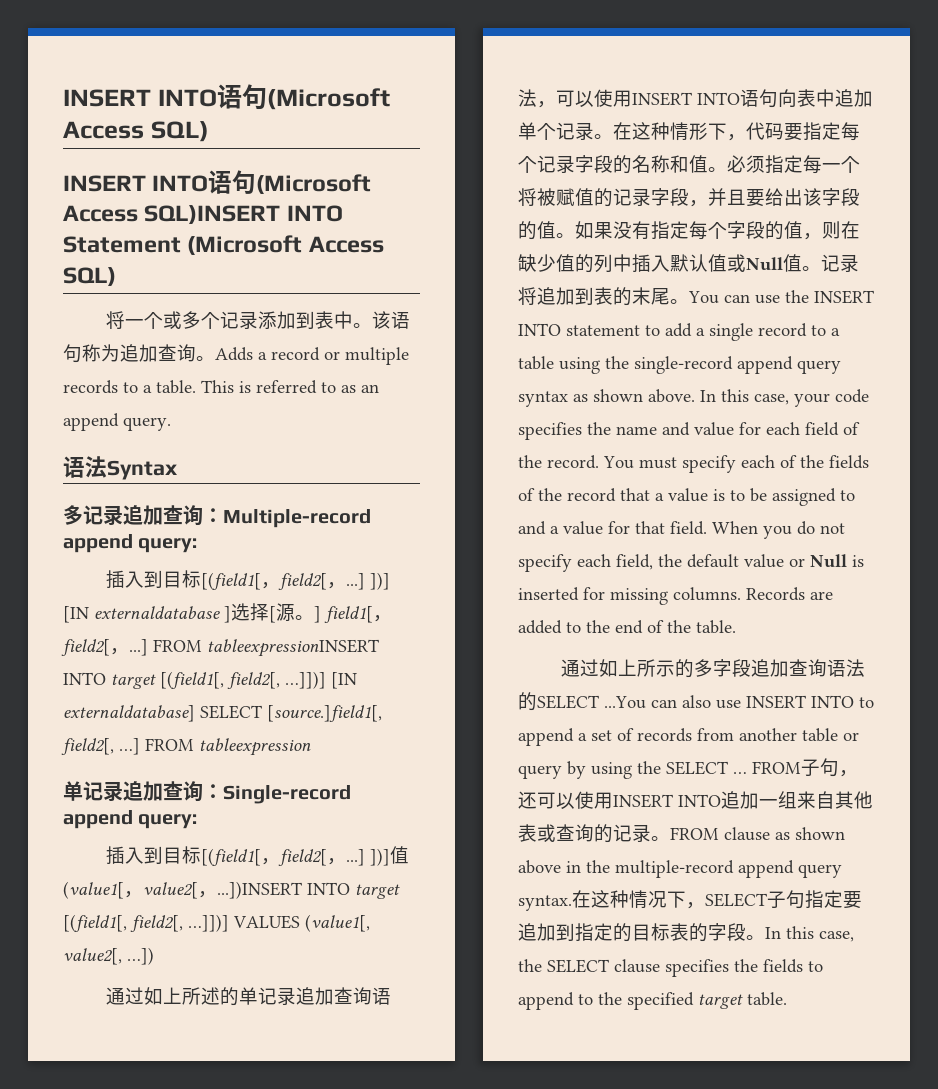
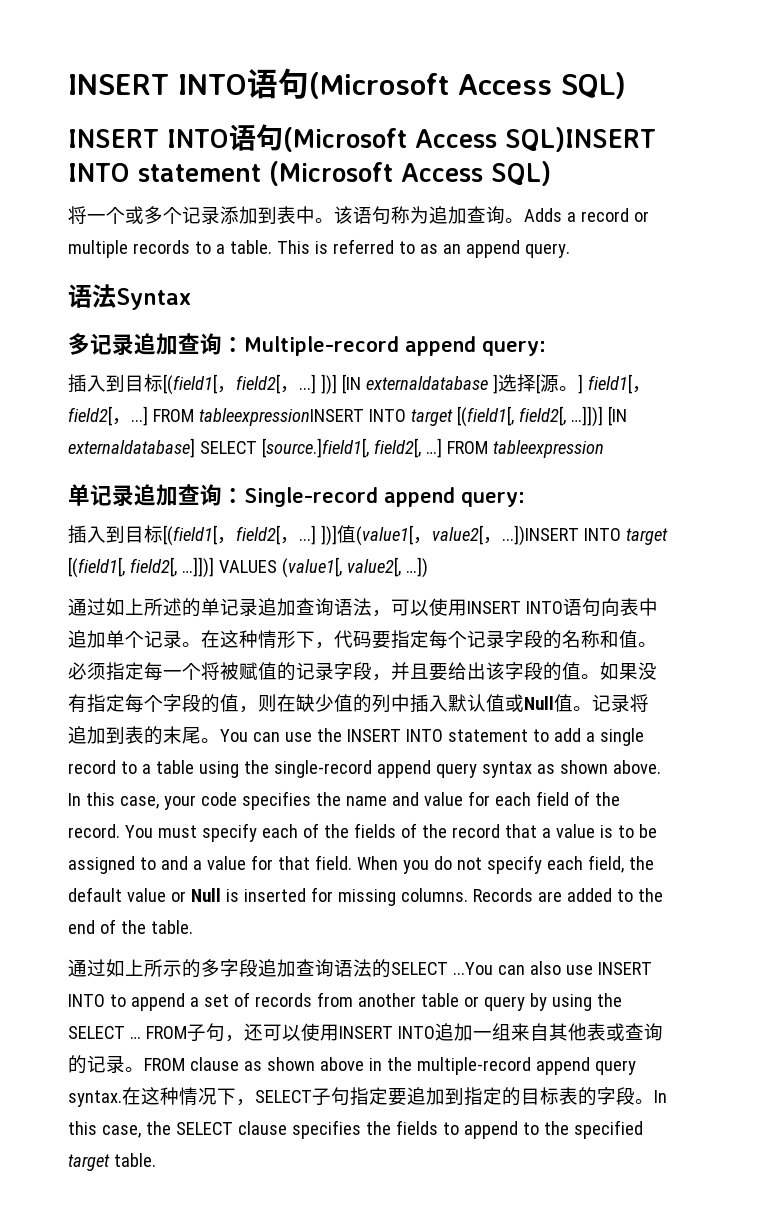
[63,236,181,253] Statement -> [138,164,261,182] statement

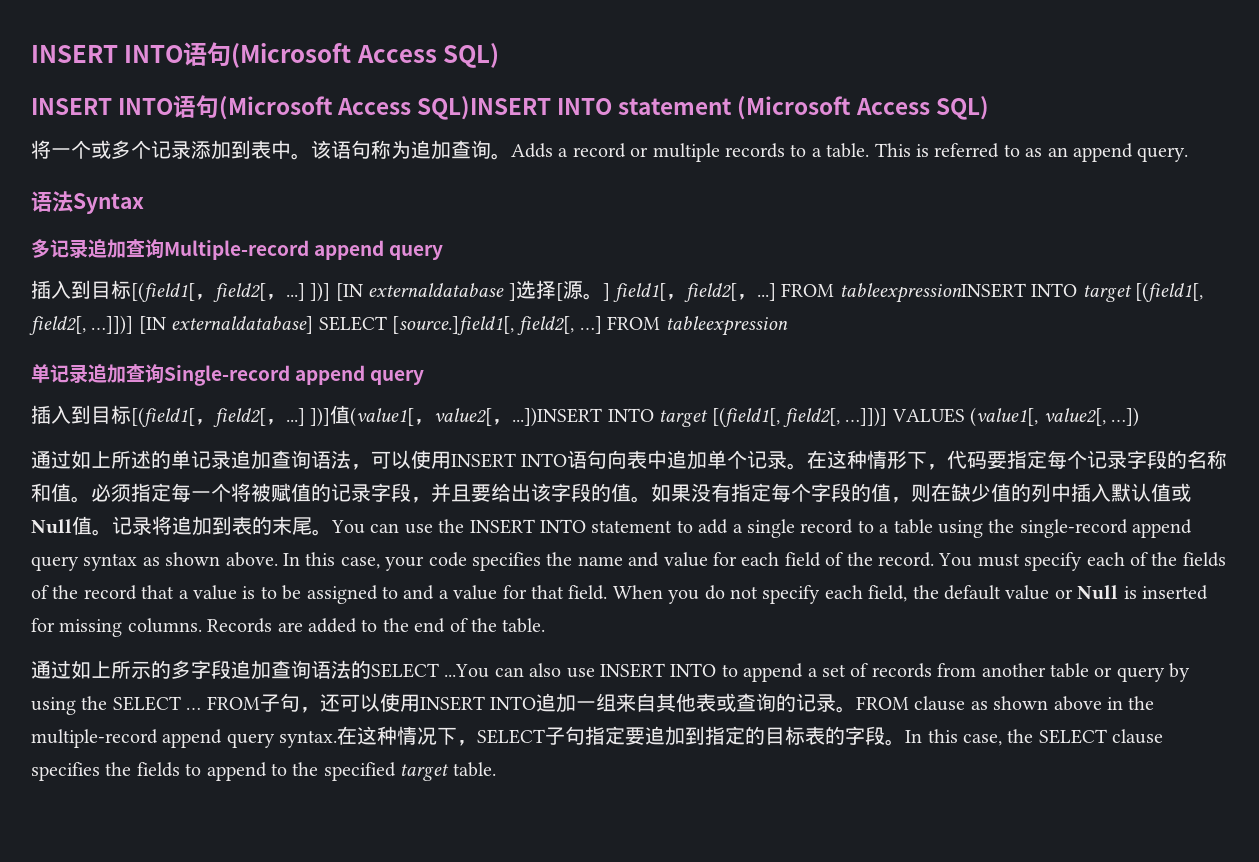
[222,336,244,352] ： -> (164, 249) none
[482,341,546,356] query: -> [389,245,444,260] query
[222,487,244,503] ： -> (164, 374) none
[461,492,525,507] query: -> [370,370,425,385] query

